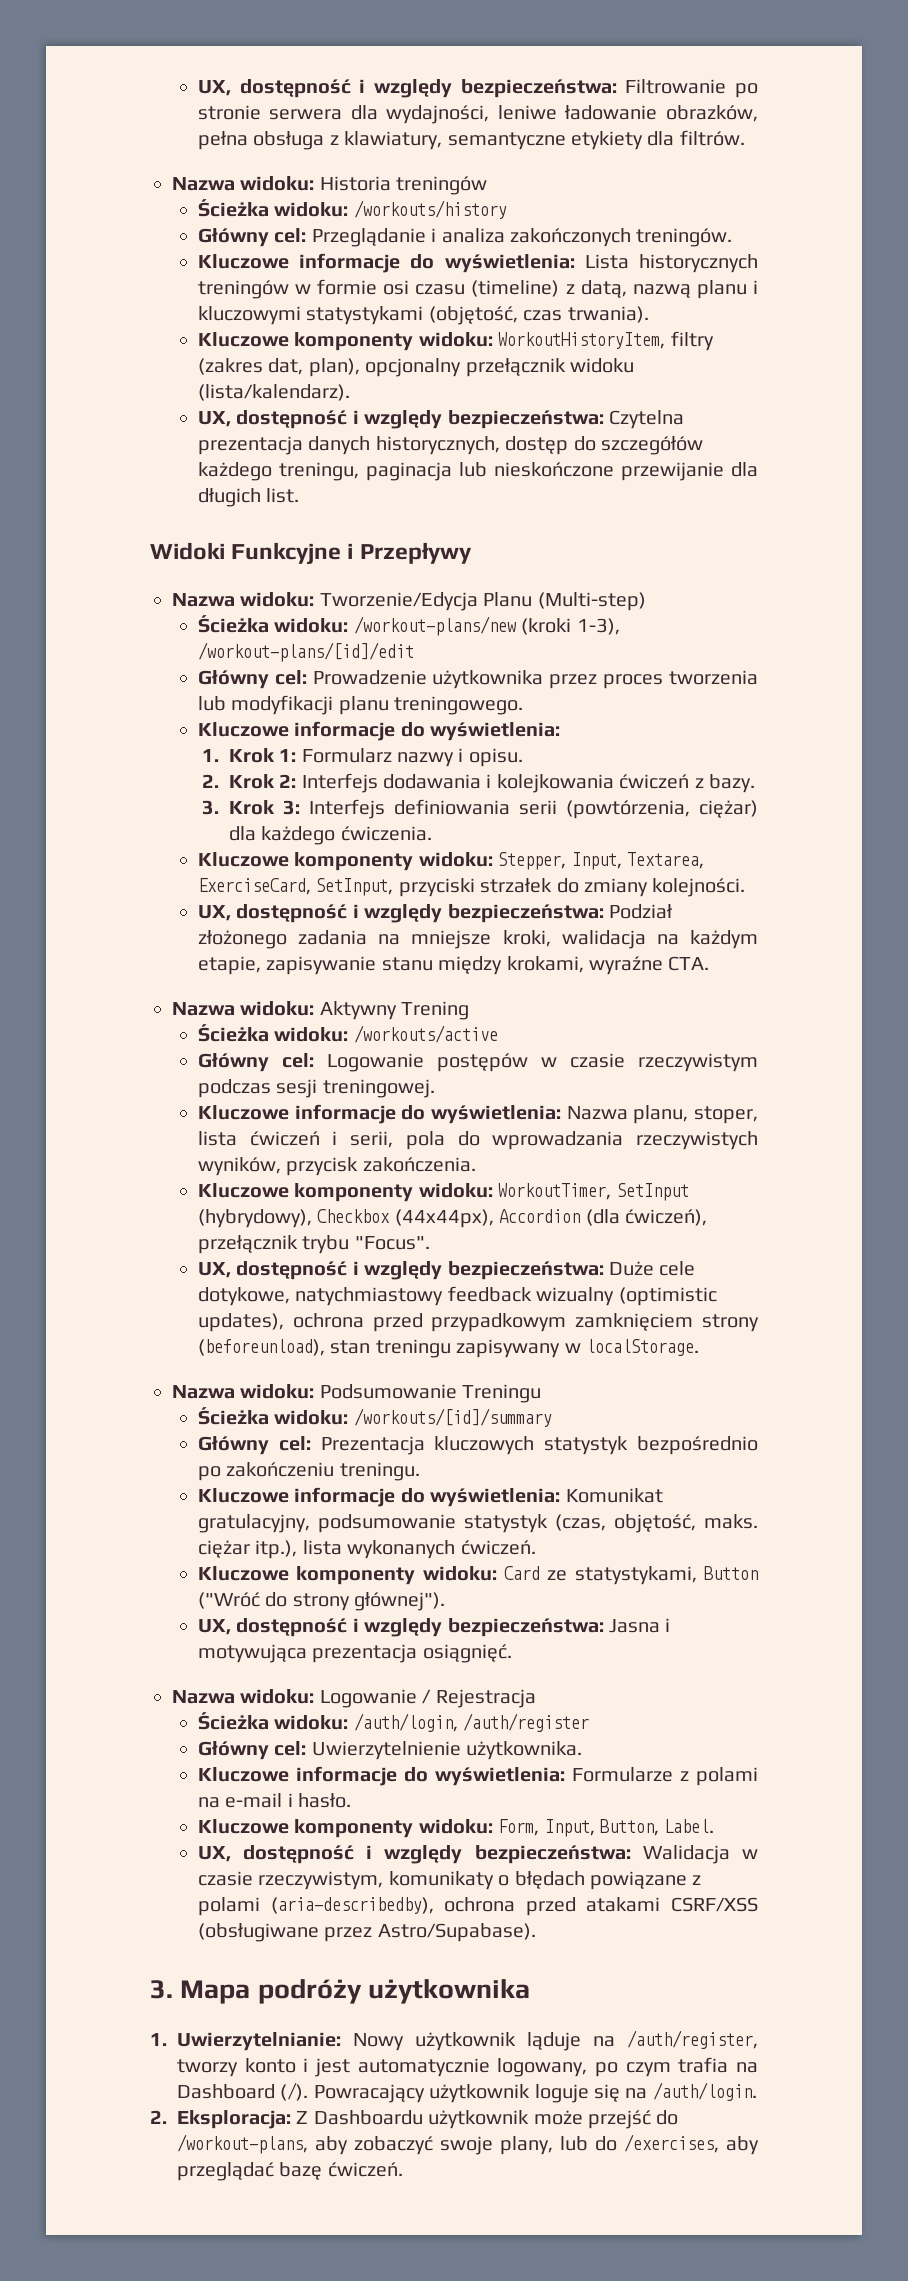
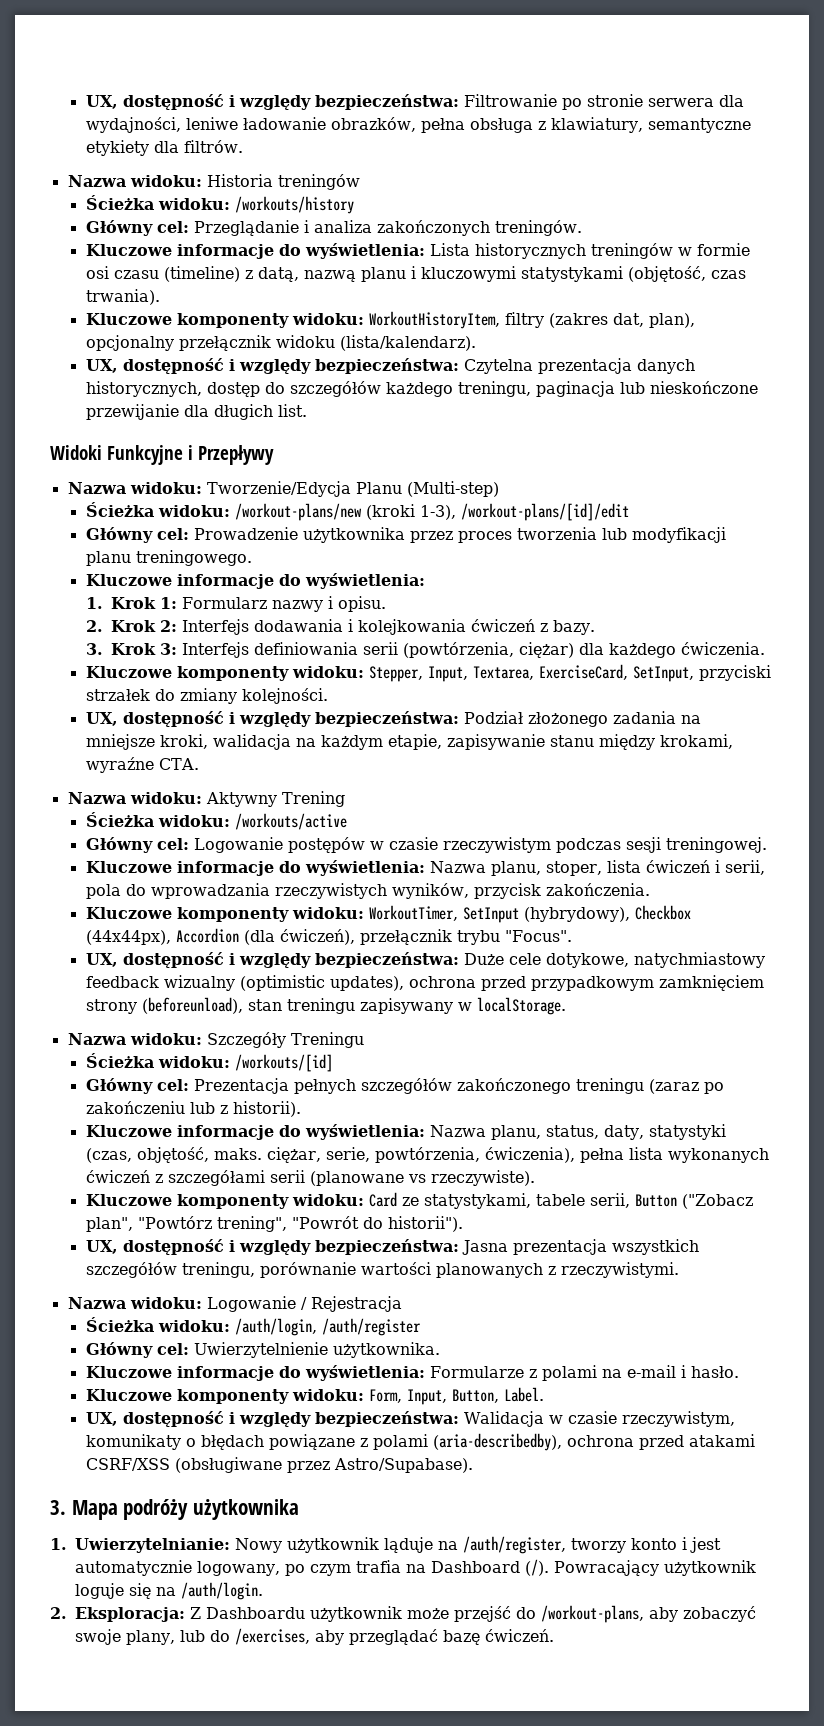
[319,1384,457,1399] Podsumowanie -> [206,1032,286,1048] Szczegóły
[353,1408,552,1427] /workouts/[id]/summary -> [234,1054,333,1072] /workouts/[id]
[434,1436,758,1455] [197,1462,420,1481] [197,1487,663,1507] [197,1514,758,1533] [197,1540,536,1559] kluczowych statystyk bezpośrednio po zakończeniu treningu. // Kluczowe informacje do wyświetlenia: Komunikat gratulacyjny, podsumowanie statystyk (czas, objętość, maks. ciężar itp.), lista wykonanych ćwiczeń. -> [293,1078,724,1094] [85,1101,301,1117] [85,1124,726,1140] [85,1147,769,1163] [85,1170,535,1186] pełnych szczegółów zakończonego treningu (zaraz po zakończeniu lub z historii). // Kluczowe informacje do wyświetlenia: Nazwa planu, status, daty, statystyki (czas, objętość, maks. ciężar, serie, powtórzenia, ćwiczenia), pełna lista wykonanych ćwiczeń z szczegółami serii (planowane vs rzeczywiste).
[704,1566,758,1580] [197,1592,446,1611] Button ("Wróć do strony głównej"). -> [535,1193,753,1209] [85,1216,463,1232] tabele serii, Button ("Zobacz plan", "Powtórz trening", "Powrót do historii").
[665,1618,671,1632] [197,1644,512,1663] i motywująca prezentacja osiągnięć. -> [512,1239,699,1255] [85,1262,679,1278] prezentacja wszystkich szczegółów treningu, porównanie wartości planowanych z rzeczywistymi.

